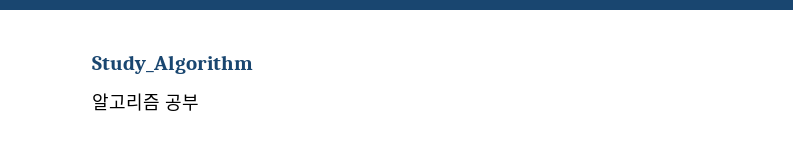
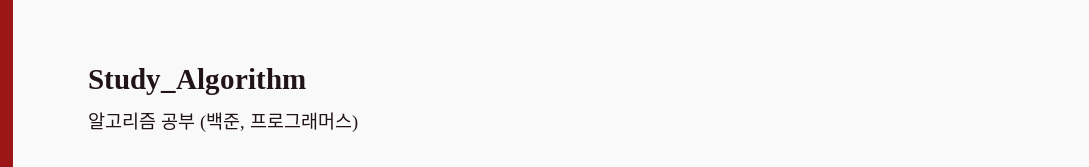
(199, 102) none -> [200,112,358,132] (백준, 프로그래머스)

